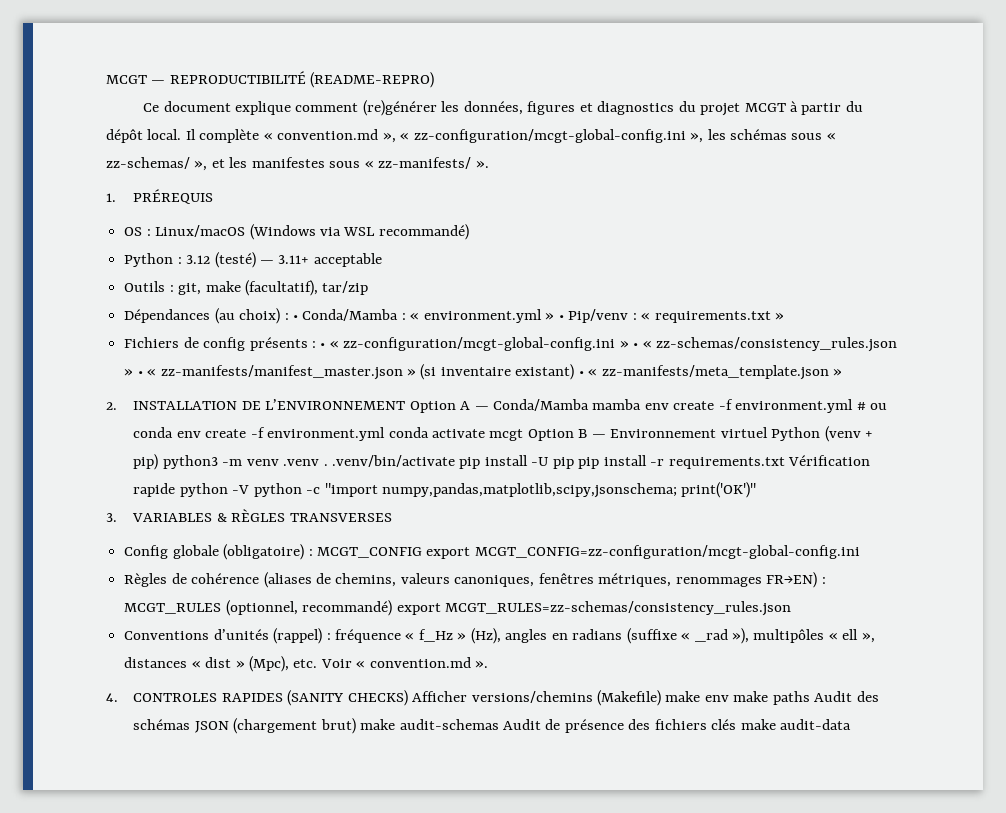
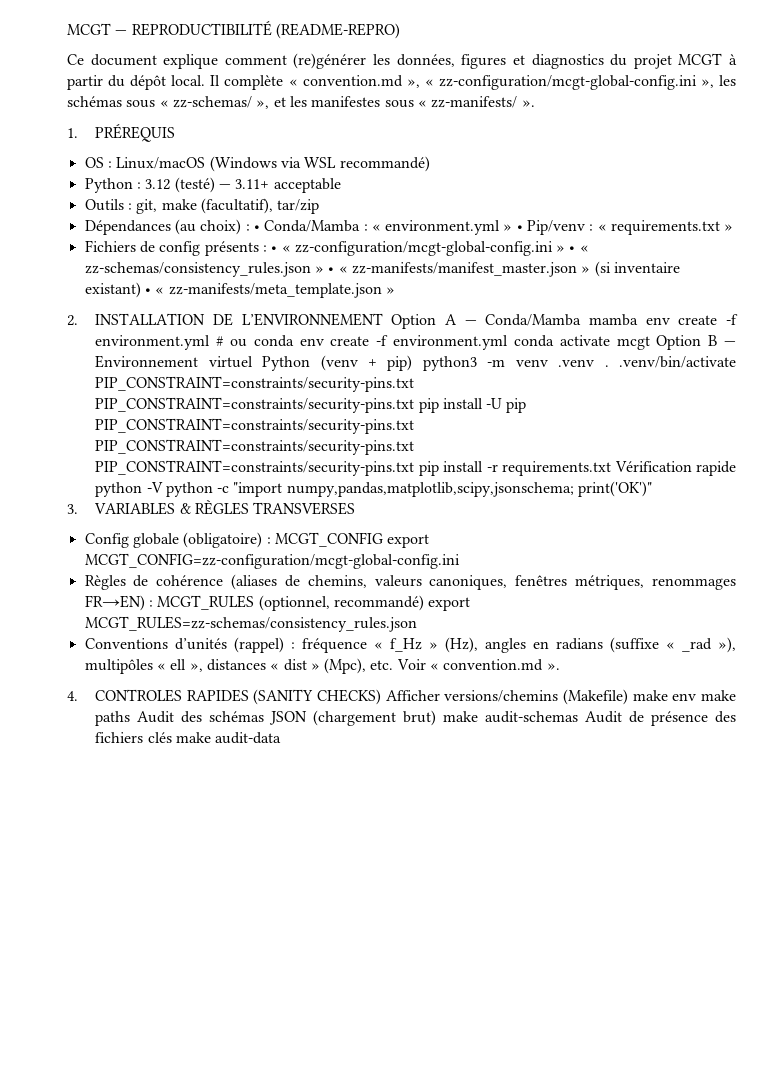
(456, 461) none -> [95,376,415,392] [95,397,415,413] PIP_CONSTRAINT=constraints/security-pins.txt PIP_CONSTRAINT=constraints/security-pins.txt
(574, 463) none -> [95,418,415,434] [95,439,415,455] [95,460,415,476] PIP_CONSTRAINT=constraints/security-pins.txt PIP_CONSTRAINT=constraints/security-pins.txt PIP_CONSTRAINT=constraints/security-pins.txt

